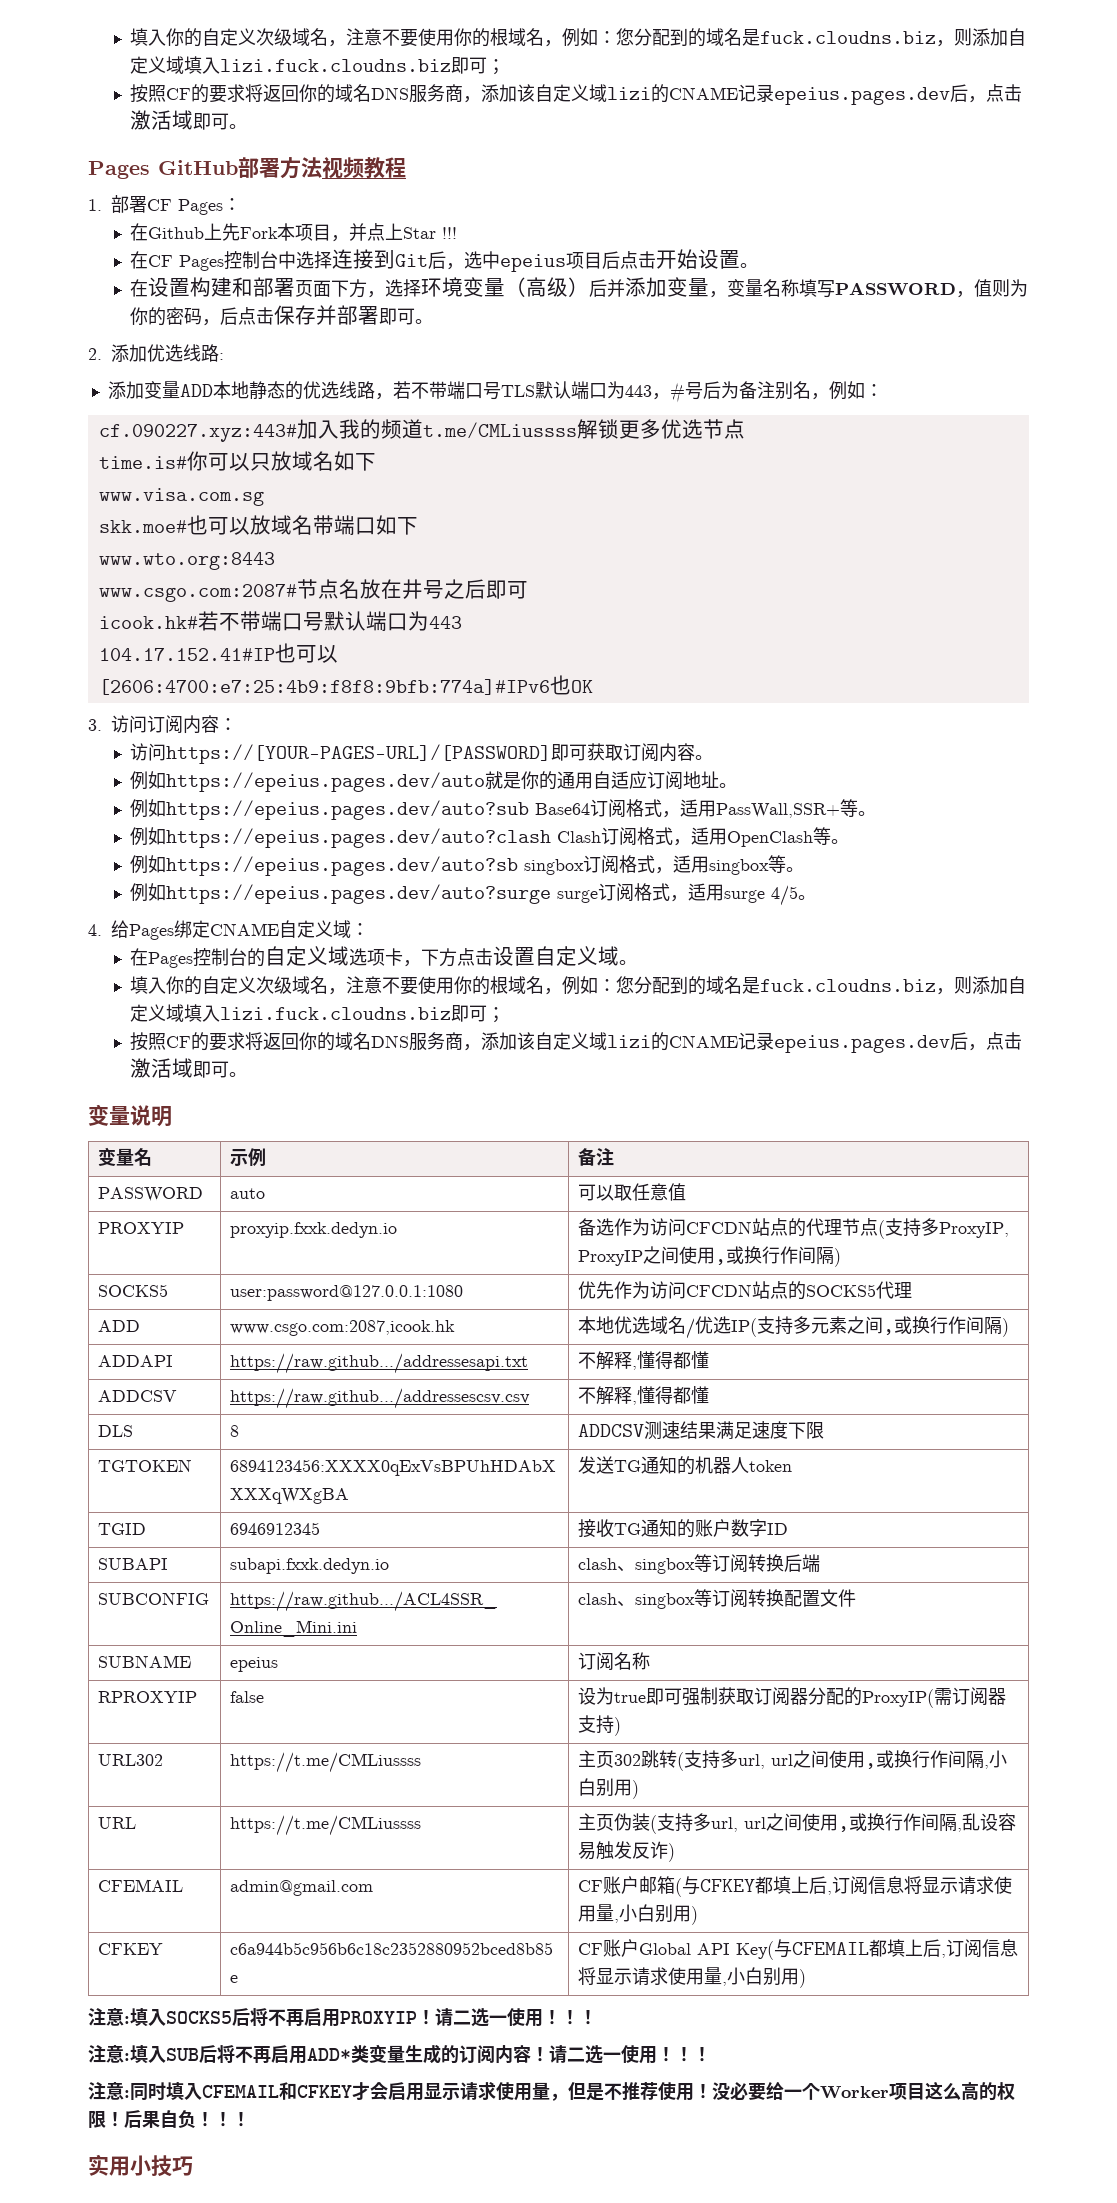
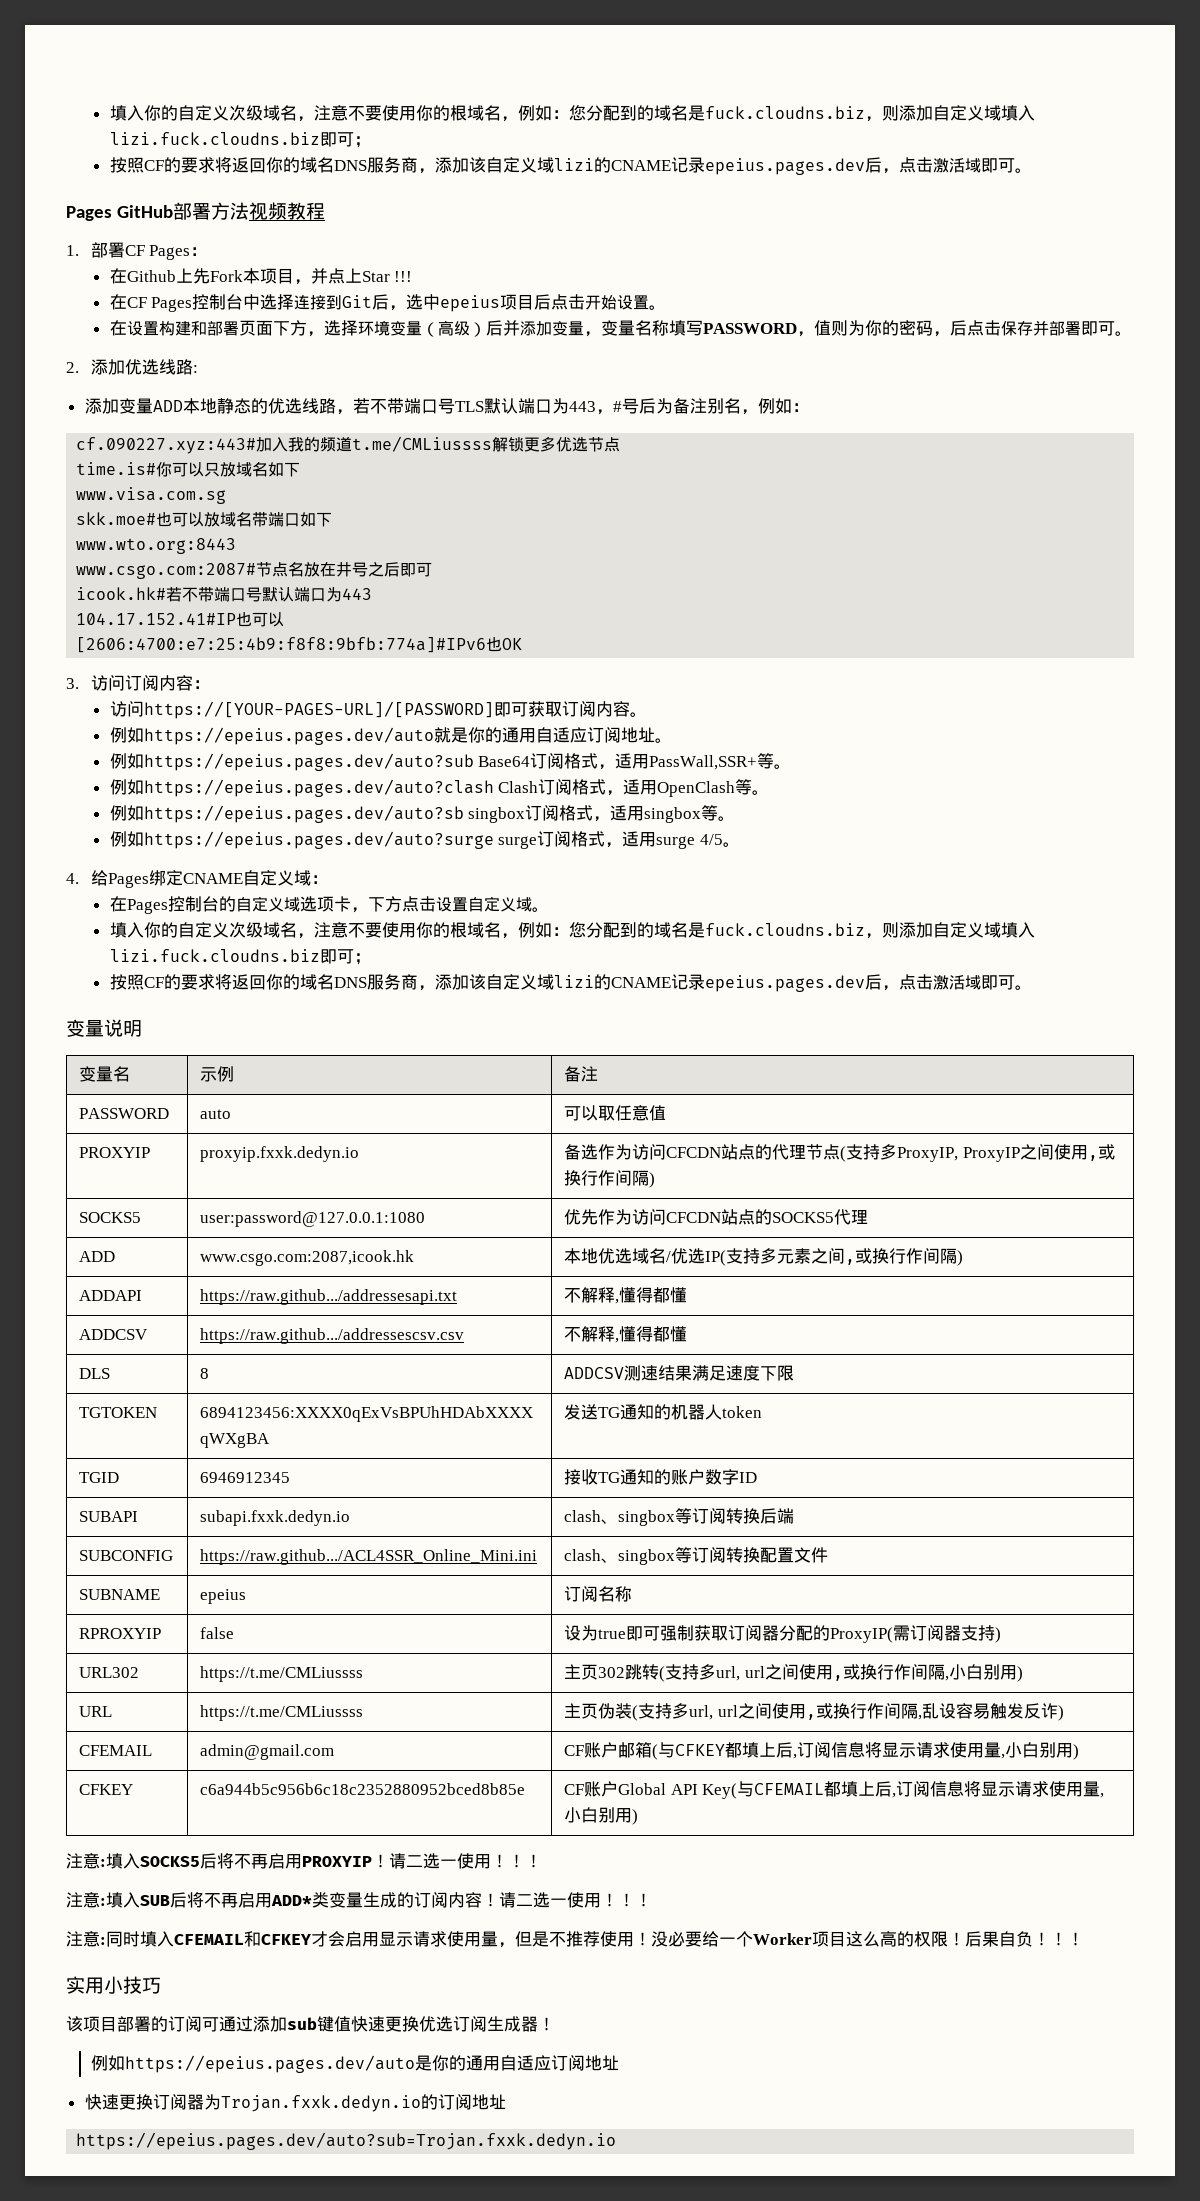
(193, 2166) none -> [66,2016,555,2032] [90,2055,619,2073] [84,2094,506,2112] [76,2132,617,2150] // 该项目部署的订阅可通过添加sub键值快速更换优选订阅生成器！ // 例如https://epeius.pages.dev/auto是你的通用自适应订阅地址 // 快速更换订阅器为Trojan.fxxk.dedyn.io的订阅地址 // https://epeius.pages.dev/auto?sub=Trojan.fxxk.dedyn.io

